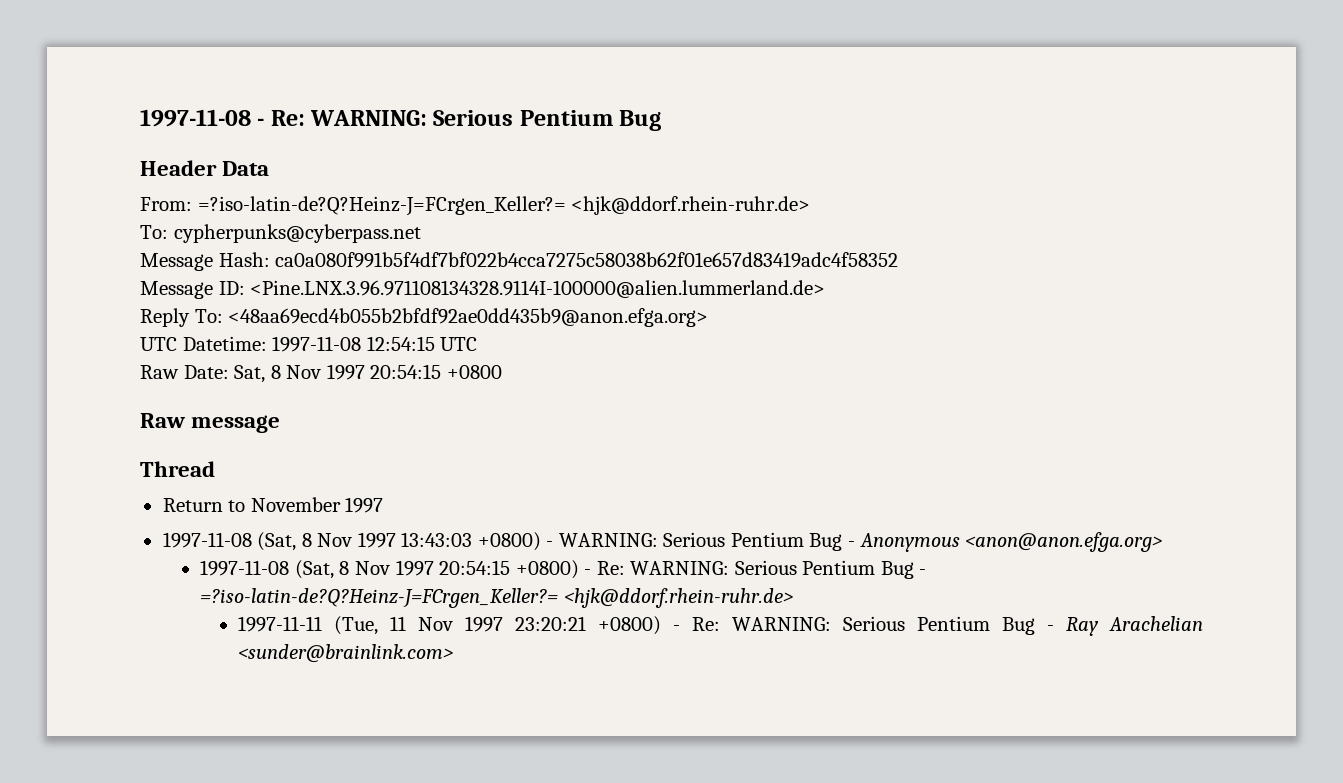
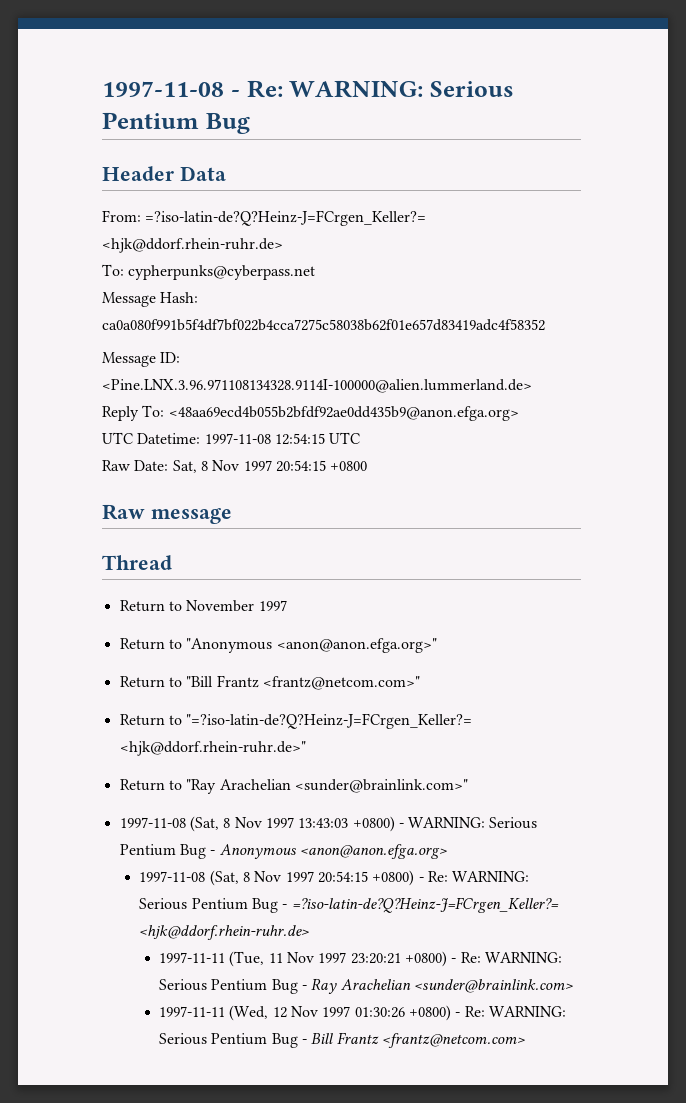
(384, 505) none -> [119,638,437,653] [119,675,420,690] [119,713,473,729] [119,741,306,756] [119,779,468,794] // Return to "Anonymous <anon@anon.efga.org>" // Return to "Bill Frantz <frantz@netcom.com>" // Return to "=?iso-latin-de?Q?Heinz-J=FCrgen_Keller?= <hjk@ddorf.rhein-ruhr.de>" // Return to "Ray Arachelian <sunder@brainlink.com>"
(454, 653) none -> [159,1005,567,1021] [159,1032,526,1048] // 1997-11-11 (Wed, 12 Nov 1997 01:30:26 +0800) - Re: WARNING: Serious Pentium Bug - Bill Frantz <frantz@netcom.com>

